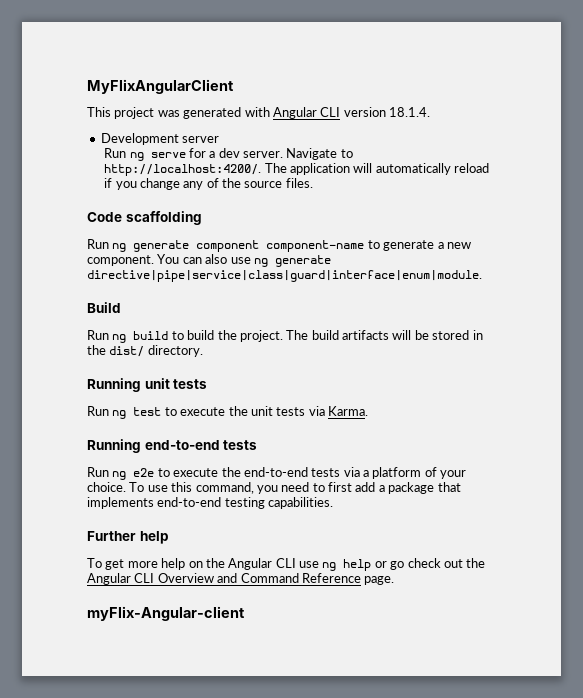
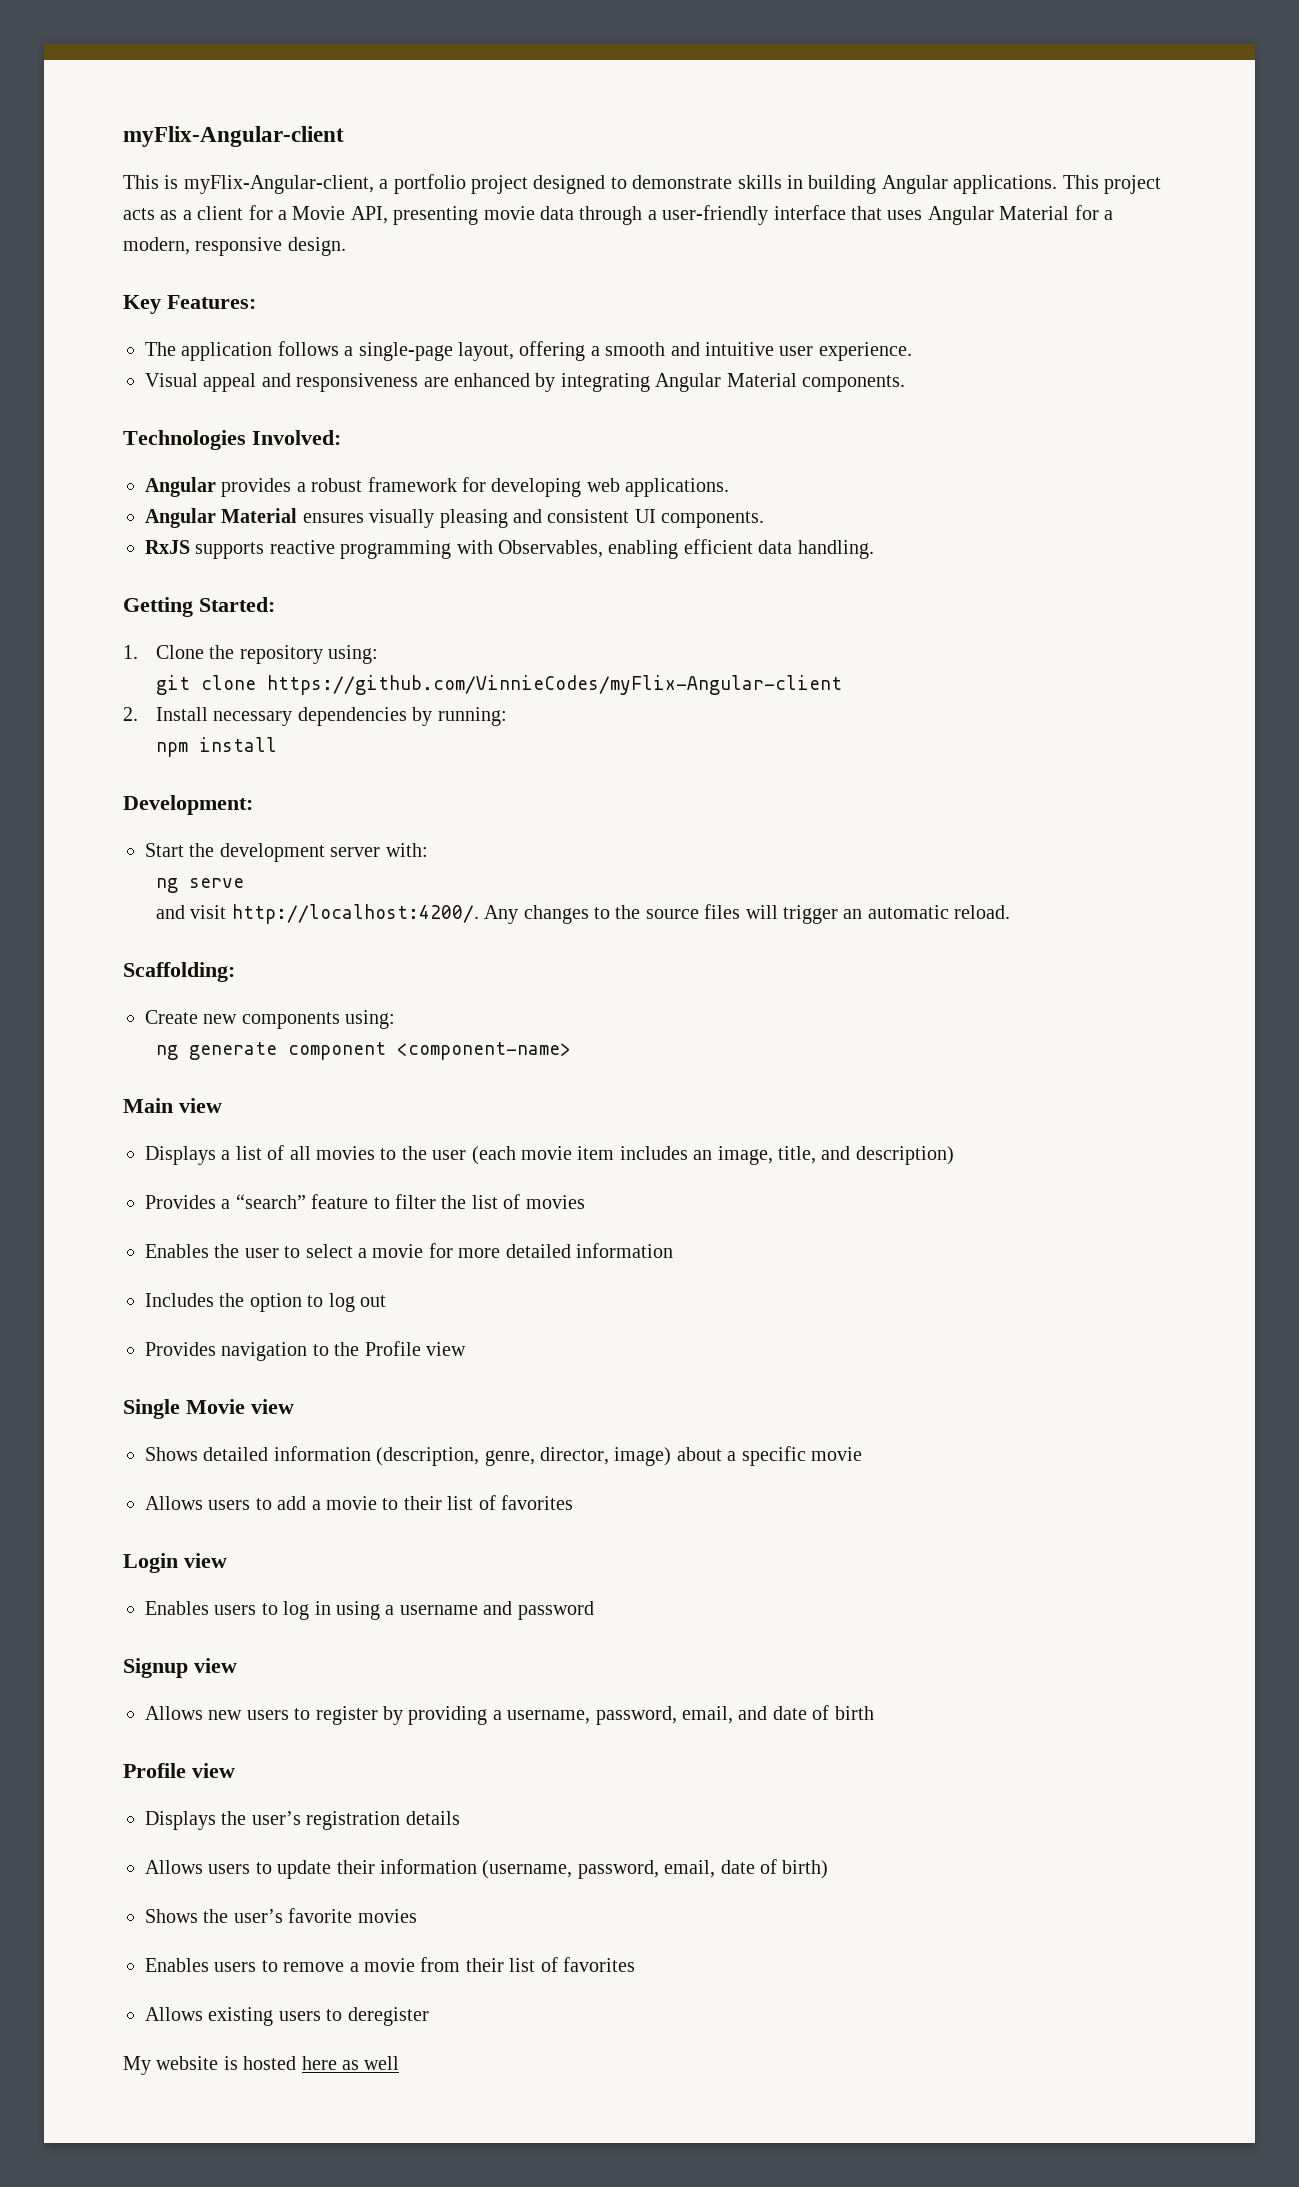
[87,79,234,94] [87,107,430,119] [100,133,179,145] MyFlixAngularClient // This project was generated with Angular CLI version 18.1.4. // Development -> [123,126,344,147] [123,174,1161,194] [123,205,1113,225] [123,237,346,256] [123,295,256,314] [145,341,912,361] [145,373,905,392] [123,430,341,450] [145,477,730,497] [145,508,765,528] [145,539,874,559] [123,597,275,617] [123,645,379,664] [156,675,843,695] [123,707,507,726] [156,737,278,757] [123,795,253,815] [145,843,325,862] myFlix-Angular-client // This is myFlix-Angular-client, a portfolio project designed to demonstrate skills in building Angular applications. This project acts as a client for a Movie API, presenting movie data through a user-friendly interface that uses Angular Material for a modern, responsive design. // Key Features: // The application follows a single-page layout, offering a smooth and intuitive user experience. // Visual appeal and responsiveness are enhanced by integrating Angular Material components. // Technologies Involved: // Angular provides a robust framework for developing web applications. // Angular Material ensures visually pleasing and consistent UI components. // RxJS supports reactive programming with Observables, enabling efficient data handling. // Getting Started: // 1. Clone the repository using: // git clone https://github.com/VinnieCodes/myFlix-Angular-client // 2. Install necessary dependencies by running: // npm install // Development: // Start the development
[104,148,127,158] // Run -> [385,843,428,857] with: //
[188,148,353,160] [104,163,490,176] [104,178,313,190] [87,211,202,225] [87,239,471,252] [87,254,331,267] [87,270,482,282] [87,302,121,313] [87,330,483,343] [87,345,203,357] [87,378,208,392] [87,406,368,419] [87,439,258,453] [87,467,467,480] [87,482,461,494] [87,497,334,509] [87,531,169,544] [87,558,486,571] [87,573,395,585] [87,606,245,621] for a dev server. Navigate to http://localhost:4200/. The application will automatically reload if you change any of the source files. // Code scaffolding // Run ng generate component component-name to generate a new component. You can also use ng generate directive|pipe|service|class|guard|interface|enum|module. // Build // Run ng build to build the project. The build artifacts will be stored in the dist/ directory. // Running unit tests // Run ng test to execute the unit tests via Karma. // Running end-to-end tests // Run ng e2e to execute the end-to-end tests via a platform of your choice. To use this command, you need to first add a package that implements end-to-end testing capabilities. // Further help // To get more help on the Angular CLI use ng help or go check out the Angular CLI Overview and Command Reference page. // myFlix-Angular-client -> [156,904,1011,924] [123,962,235,982] [145,1010,396,1029] [156,1042,572,1060] [123,1098,222,1113] [145,1145,954,1165] [145,1194,585,1209] [145,1243,673,1258] [145,1293,386,1312] [145,1341,466,1361] [123,1399,294,1419] [145,1446,862,1466] [145,1495,573,1510] [123,1553,227,1573] [145,1601,594,1620] [123,1658,237,1678] [145,1705,874,1725] [123,1763,235,1778] [145,1811,460,1830] [145,1859,829,1879] [145,1908,417,1923] [145,1957,635,1972] [145,2007,429,2026] [123,2056,400,2075] // and visit http://localhost:4200/. Any changes to the source files will trigger an automatic reload. // Scaffolding: // Create new components using: // ng generate component <component-name> // Main view // Displays a list of all movies to the user (each movie item includes an image, title, and description) // Provides a “search” feature to filter the list of movies // Enables the user to select a movie for more detailed information // Includes the option to log out // Provides navigation to the Profile view // Single Movie view // Shows detailed information (description, genre, director, image) about a specific movie // Allows users to add a movie to their list of favorites // Login view // Enables users to log in using a username and password // Signup view // Allows new users to register by providing a username, password, email, and date of birth // Profile view // Displays the user’s registration details // Allows users to update their information (username, password, email, date of birth) // Shows the user’s favorite movies // Enables users to remove a movie from their list of favorites // Allows existing users to deregister // My website is hosted here as well

